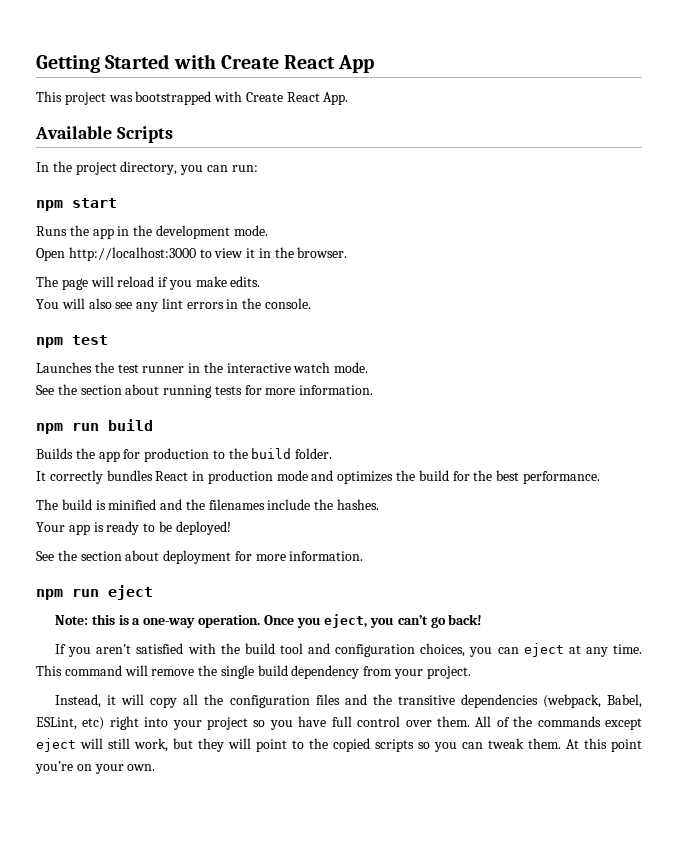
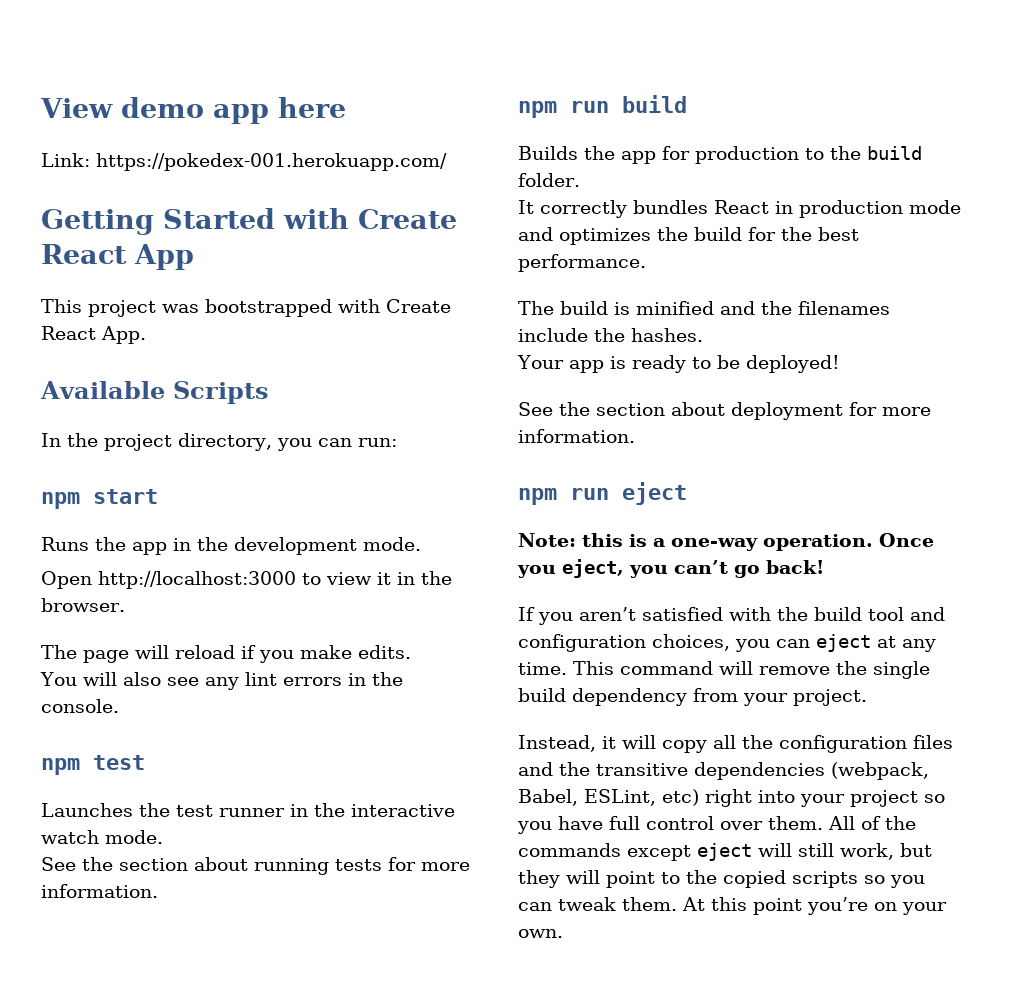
(36, 64) none -> [40,97,346,124] [41,153,447,171] View demo app here // Link: https://pokedex-001.herokuapp.com/ //

